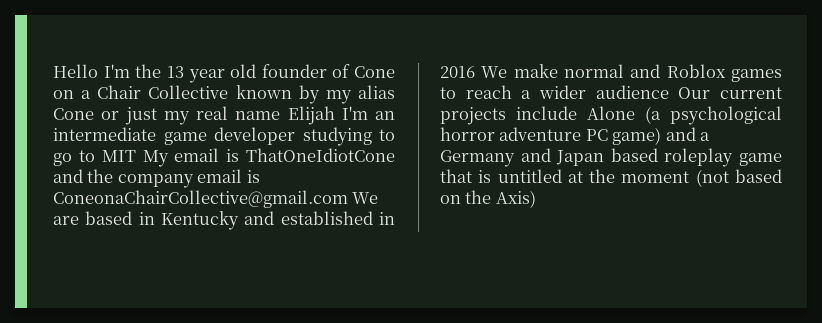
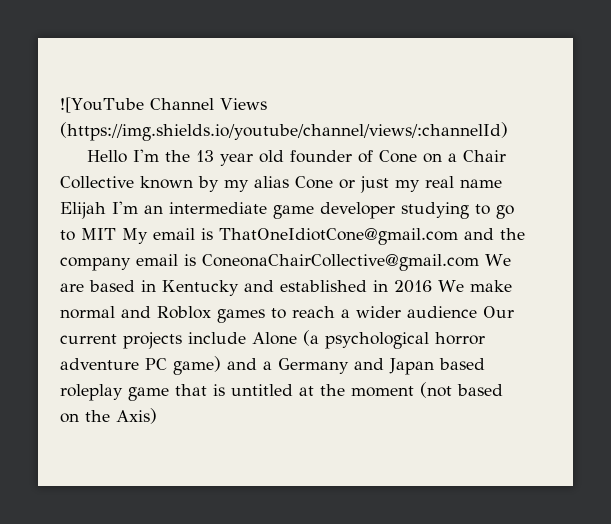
(53, 71) none -> [60,97,267,113] [60,122,508,141] ![YouTube Channel Views (https://img.shields.io/youtube/channel/views/:channelId) //
[246,148,395,162] ThatOneIdiotCone -> [219,228,458,245] ThatOneIdiotCone@gmail.com

